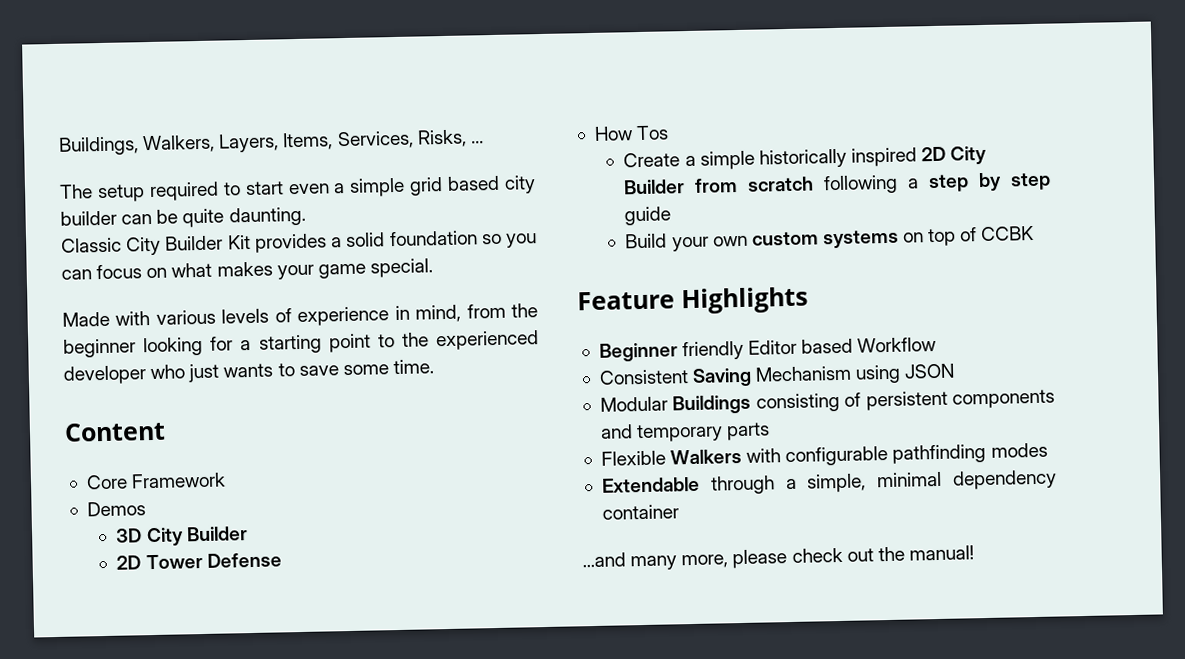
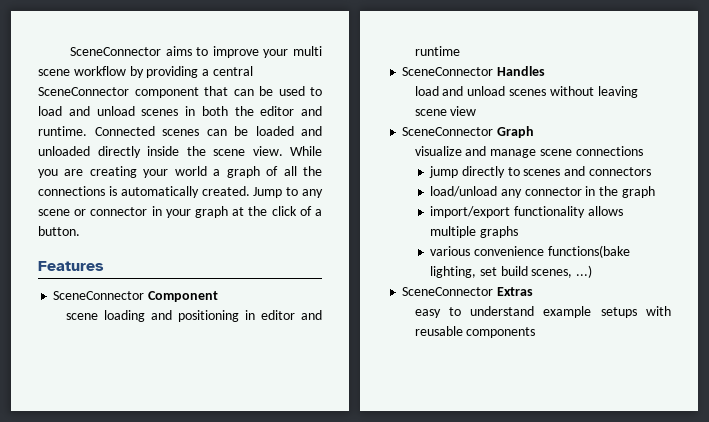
[58,129,484,156] [59,175,536,203] [60,206,306,228] [61,230,537,256] [61,258,433,280] [62,303,539,327] [63,330,539,358] [63,359,434,385] [64,421,166,442] [85,472,227,490] [86,501,146,517] [115,526,248,547] [116,552,282,570] [593,125,670,141] [623,145,988,170] [623,172,1051,195] [624,206,672,226] [625,225,1035,252] [577,286,808,315] [598,336,937,362] [598,363,956,387] [599,389,1055,415] [599,422,771,443] [600,442,1048,467] [601,469,1057,495] [601,504,679,520] [582,545,974,571] Buildings, Walkers, Layers, Items, Services, Risks, ... // The setup required to start even a simple grid based city builder can be quite daunting. // Classic City Builder Kit provides a solid foundation so you can focus on what makes your game special. // Made with various levels of experience in mind, from the beginner looking for a starting point to the experienced developer who just wants to save some time. // Content // Core Framework // Demos // 3D City Builder // 2D Tower Defense // How Tos // Create a simple historically inspired 2D City Builder from scratch following a step by step guide // Build your own custom systems on top of CCBK // Feature Highlights // Beginner friendly Editor based Workflow // Consistent Saving Mechanism using JSON // Modular Buildings consisting of persistent components and temporary parts // Flexible Walkers with configurable pathfinding modes // Extendable through a simple, minimal dependency container // ...and many more, please check out the manual! -> [69,46,322,58] [38,66,253,78] [38,86,322,98] [38,106,322,116] [38,126,322,136] [38,146,322,158] [38,166,323,178] [38,186,323,198] [38,206,322,218] [38,226,80,236] [38,261,104,271] [53,291,219,302] [65,310,323,322] [414,46,460,56] [402,66,546,76] [414,86,638,98] [414,106,477,116] [402,126,535,138] [414,146,643,158] [429,166,652,178] [430,186,656,198] [430,206,623,218] [430,226,518,238] [430,245,630,258] [430,265,593,278] [402,287,534,296] [414,306,671,318] [414,326,536,338] SceneConnector aims to improve your multi scene workflow by providing a central SceneConnector component that can be used to load and unload scenes in both the editor and runtime. Connected scenes can be loaded and unloaded directly inside the scene view. While you are creating your world a graph of all the connections is automatically created. Jump to any scene or connector in your graph at the click of a button. // Features // SceneConnector Component // scene loading and positioning in editor and runtime // SceneConnector Handles // load and unload scenes without leaving scene view // SceneConnector Graph // visualize and manage scene connections // jump directly to scenes and connectors // load/unload any connector in the graph // import/export functionality allows multiple graphs // various convenience functions(bake lighting, set build scenes, ...) // SceneConnector Extras // easy to understand example setups with reusable components

